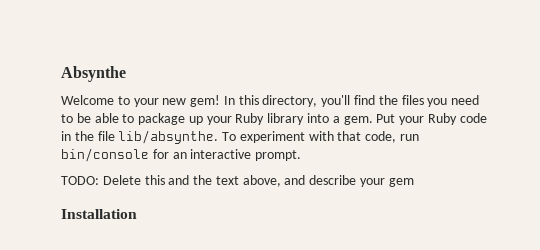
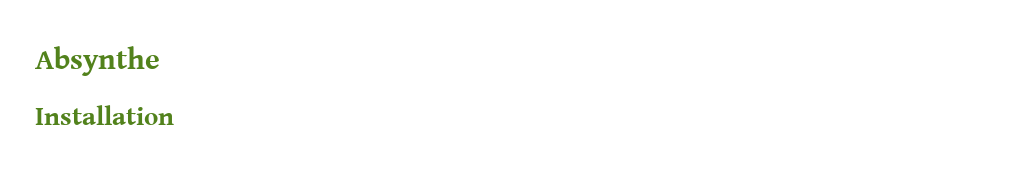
[61,95,480,107] [61,113,487,125] [61,130,420,144] [61,148,302,162] [61,175,414,187] // Welcome to your new gem! In this directory, you'll find the files you need to be able to package up your Ruby library into a gem. Put your Ruby code in the file lib/absynthe. To experiment with that code, run bin/console for an interactive prompt. // TODO: Delete this and the text above, and describe your gem -> (160, 61) none

